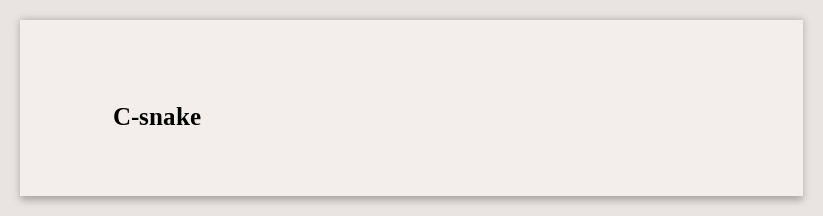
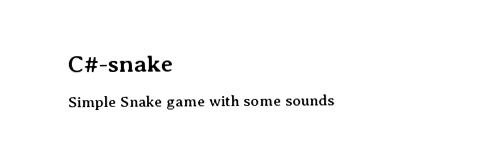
[113,107,201,125] C-snake -> [67,55,173,73] [68,94,336,111] C#-snake // Simple Snake game with some sounds

